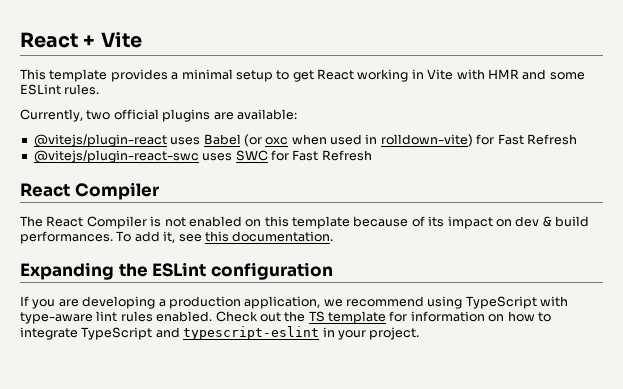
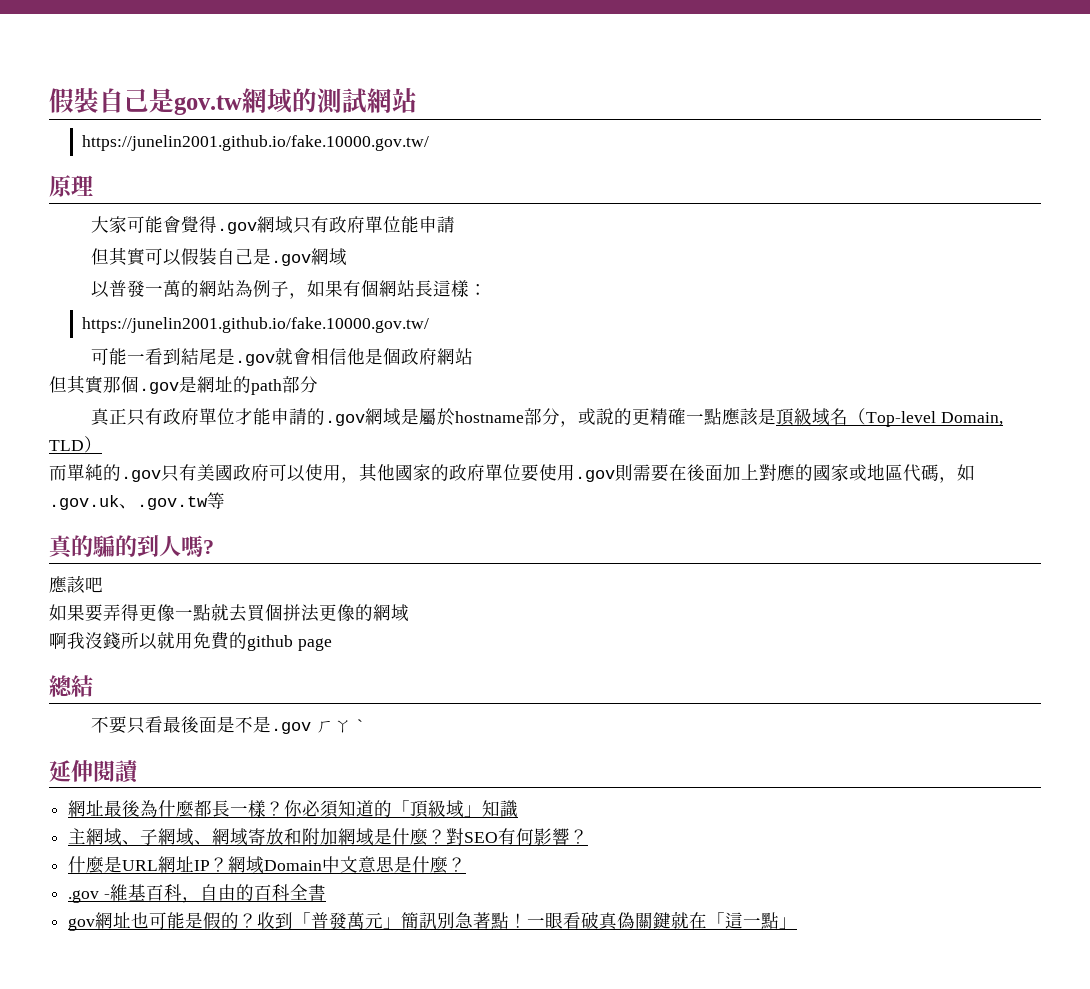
[20,32,142,48] [20,69,585,82] [20,84,100,95] [20,109,297,122] [33,134,577,148] [33,150,372,164] [20,182,159,200] [20,216,589,229] [20,231,334,244] [20,262,333,280] [20,296,569,309] [20,311,551,324] [20,326,420,340] React + Vite // This template provides a minimal setup to get React working in Vite with HMR and some ESLint rules. // Currently, two official plugins are available: // @vitejs/plugin-react uses Babel (or oxc when used in rolldown-vite) for Fast Refresh // @vitejs/plugin-react-swc uses SWC for Fast Refresh // React Compiler // The React Compiler is not enabled on this template because of its impact on dev & build performances. To add it, see this documentation. // Expanding the ESLint configuration // If you are developing a production application, we recommend using TypeScript with type-aware lint rules enabled. Check out the TS template for information on how to integrate TypeScript and typescript-eslint in your project. -> [49,88,417,115] [82,135,430,151] [49,175,93,197] [91,216,456,234] [91,247,348,266] [91,280,488,299] [82,317,430,333] [91,347,474,366] [49,375,318,395] [91,408,1003,427] [49,436,102,453] [49,463,975,483] [49,492,225,510] [49,535,214,559] [49,576,103,594] [49,603,409,622] [49,631,332,651] [49,675,93,697] [91,716,363,734] [49,759,139,783] [68,800,519,818] [68,828,589,846] [68,856,467,874] [68,884,326,903] [68,911,798,931] 假裝自己是gov.tw網域的測試網站 // https://junelin2001.github.io/fake.10000.gov.tw/ // 原理 // 大家可能會覺得.gov網域只有政府單位能申請 // 但其實可以假裝自己是.gov網域 // 以普發一萬的網站為例子，如果有個網站長這樣： // https://junelin2001.github.io/fake.10000.gov.tw/ // 可能一看到結尾是.gov就會相信他是個政府網站 // 但其實那個.gov是網址的path部分 // 真正只有政府單位才能申請的.gov網域是屬於hostname部分，或說的更精確一點應該是頂級域名（Top-level Domain, TLD） // 而單純的.gov只有美國政府可以使用，其他國家的政府單位要使用.gov則需要在後面加上對應的國家或地區代碼，如.gov.uk、.gov.tw等 // 真的騙的到人嗎? // 應該吧 // 如果要弄得更像一點就去買個拼法更像的網域 // 啊我沒錢所以就用免費的github page // 總結 // 不要只看最後面是不是.gov ㄏㄚ ˋ // 延伸閱讀 // 網址最後為什麼都長一樣？你必須知道的「頂級域」知識 // 主網域、子網域、網域寄放和附加網域是什麼？對SEO有何影響？ // 什麼是URL網址IP？網域Domain中文意思是什麼？ // .gov -維基百科，自由的百科全書 // gov網址也可能是假的？收到「普發萬元」簡訊別急著點！一眼看破真偽關鍵就在「這一點」

